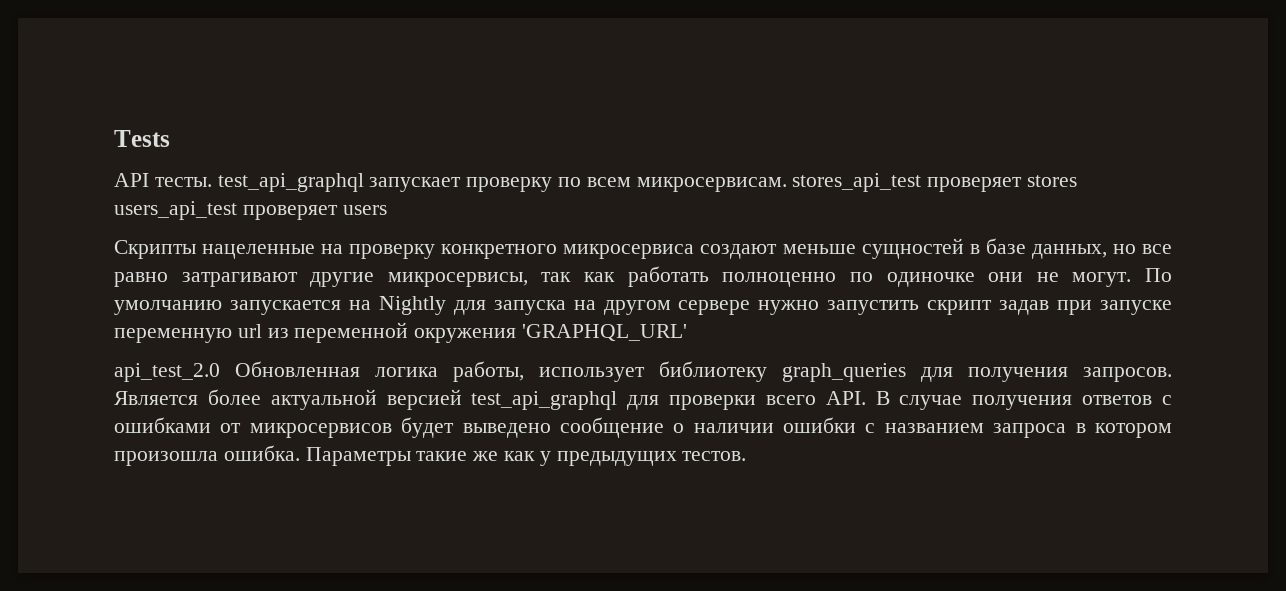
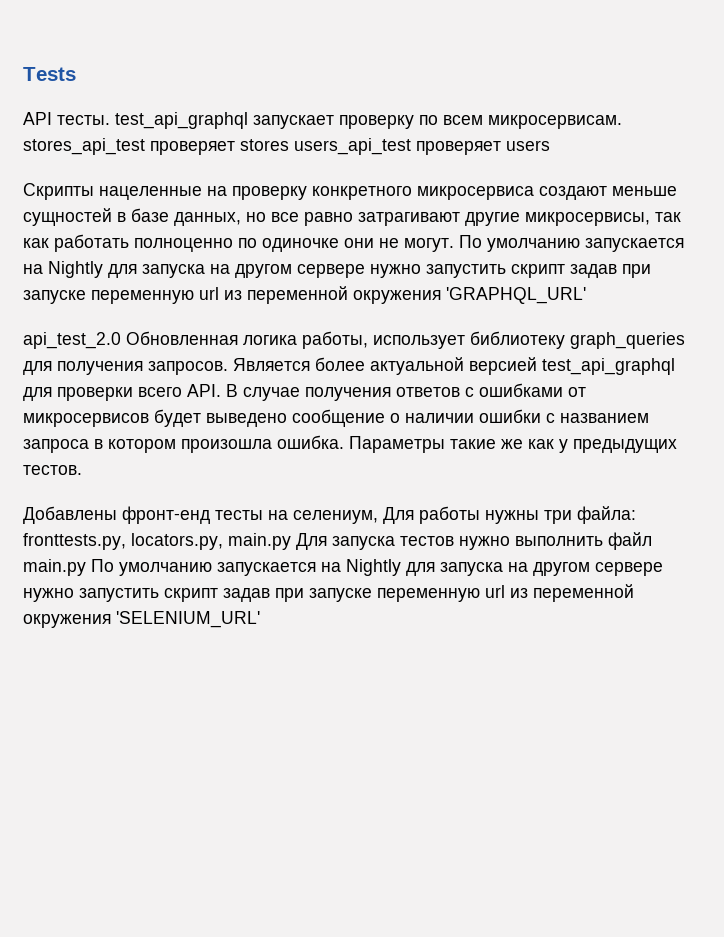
(747, 456) none -> [23,506,636,524] [23,532,652,550] [23,559,663,576] [23,584,634,602] [23,611,260,628] // Добавлены фронт-енд тесты на селениум, Для работы нужны три файла: fronttests.py, locators.py, main.py Для запуска тестов нужно выполнить файл main.py По умолчанию запускается на Nightly для запуска на другом сервере нужно запустить скрипт задав при запуске переменную url из переменной окружения 'SELENIUM_URL'

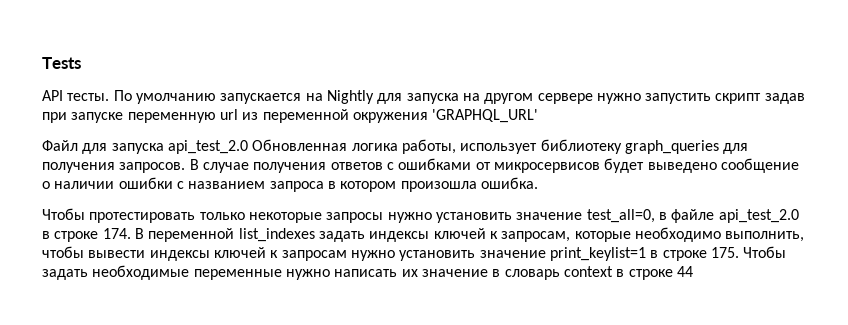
[115,112,622,129] [23,138,550,155] [23,183,677,200] [23,208,681,226] [23,234,454,252] test_api_graphql запускает проверку по всем микросервисам. stores_api_test проверяет stores users_api_test проверяет users // Скрипты нацеленные на проверку конкретного микросервиса создают меньше сущностей в базе данных, но все равно затрагивают другие микросервисы, так как работать полноценно по одиночке они не могут. -> (110, 97) none
(586, 295) none -> [42,140,164,154] Файл для запуска
[233,357,675,375] [23,384,221,401] Является более актуальной версией test_api_graphql для проверки всего API. -> (186, 167) none
[349,436,677,453] [23,465,82,475] [23,506,636,524] [23,532,652,550] [23,559,663,576] [23,584,634,602] [23,611,260,628] Параметры такие же как у предыдущих тестов. // Добавлены фронт-енд тесты на селениум, Для работы нужны три файла: fronttests.py, locators.py, main.py Для запуска тестов нужно выполнить файл main.py По умолчанию запускается на Nightly для запуска на другом сервере нужно запустить скрипт задав при запуске переменную url из переменной окружения 'SELENIUM_URL' -> [42,208,799,223] [42,227,805,242] [42,246,787,261] [42,265,693,280] // Чтобы протестировать только некоторые запросы нужно установить значение test_all=0, в файле api_test_2.0 в строке 174. В переменной list_indexes задать индексы ключей к запросам, которые необходимо выполнить, чтобы вывести индексы ключей к запросам нужно установить значение print_keylist=1 в строке 175. Чтобы задать необходимые переменные нужно написать их значение в словарь context в строке 44

